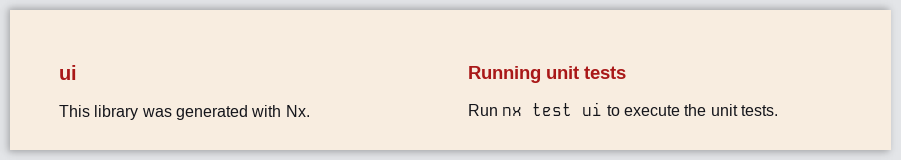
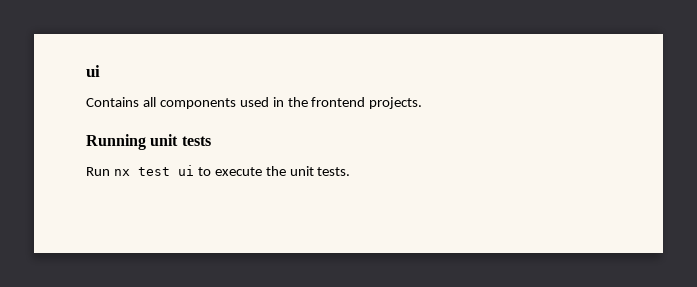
[59,105,310,120] This library was generated with Nx. -> [86,97,423,109] Contains all components used in the frontend projects.

